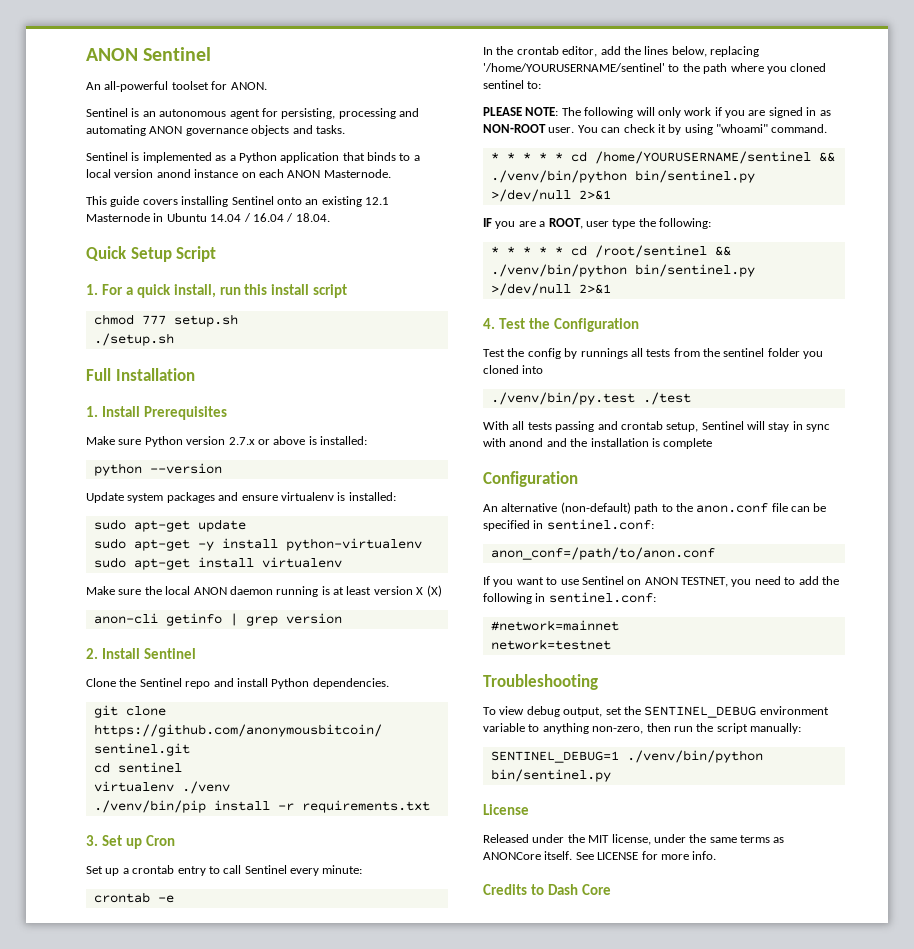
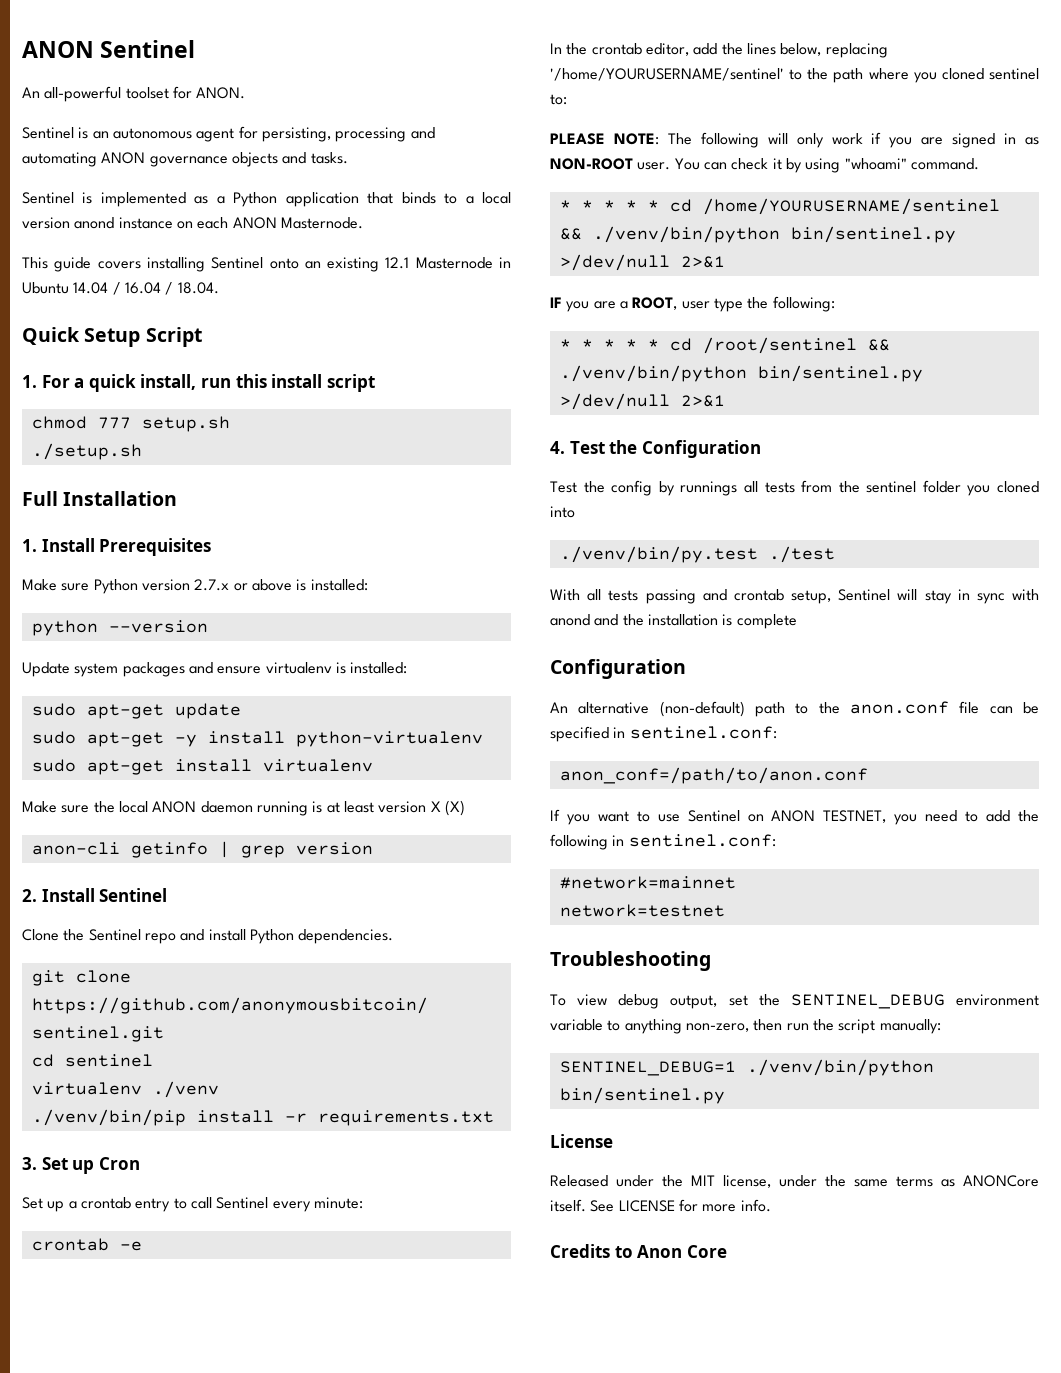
[547,884,578,895] Dash -> [637,1245,683,1258] Anon

